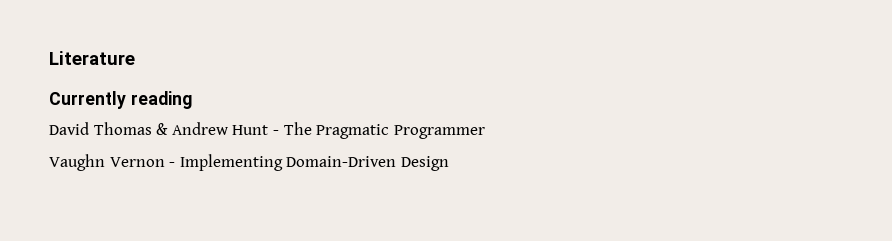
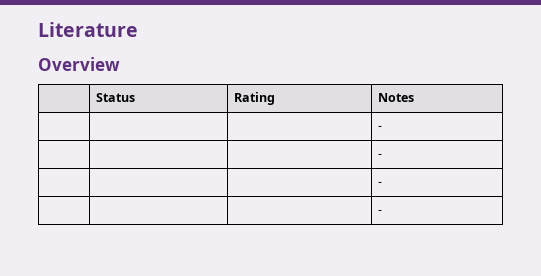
[49,91,192,109] [49,122,485,139] [49,154,449,171] Currently reading // David Thomas & Andrew Hunt - The Pragmatic Programmer // Vaughn Vernon - Implementing Domain-Driven Design -> [38,57,120,71] [95,93,135,102] [233,92,275,105] [377,93,414,102] [377,126,382,130] [377,154,382,158] [377,182,382,186] [377,210,382,214] Overview // | Status | Rating | Notes // | | | - // | | | - // | | | - // | | | -

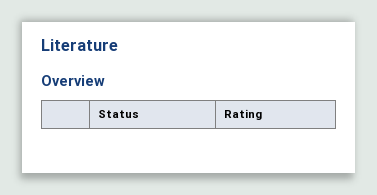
[377,93,414,102] [377,126,382,130] [377,154,382,158] [377,182,382,186] [377,210,382,214] | Notes // | | | - // | | | - // | | | - // | | | - -> (262, 114) none

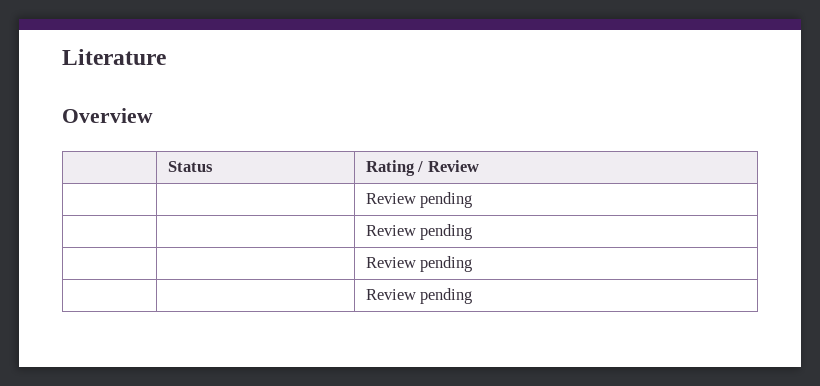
(262, 114) none -> [417,160,479,172] [365,192,473,208] [365,224,473,240] [365,256,473,272] [365,288,473,304] / Review // | | Review pending // | | Review pending // | | Review pending // | | Review pending

